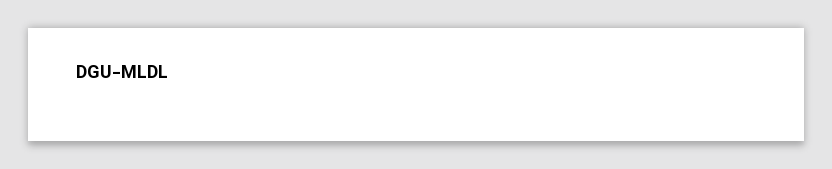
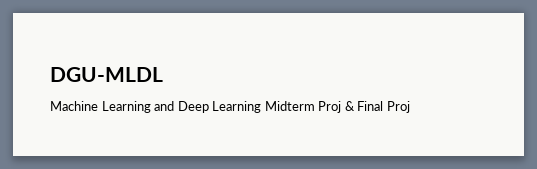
(168, 71) none -> [50,101,410,113] // Machine Learning and Deep Learning Midterm Proj & Final Proj

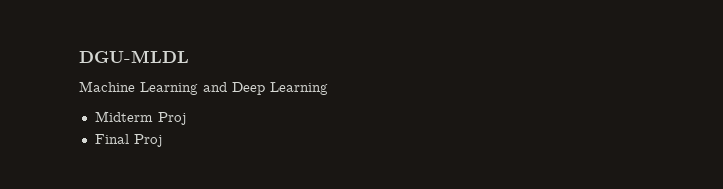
(262, 107) none -> (328, 88) //
[344,101,355,111] & -> (187, 118) //

